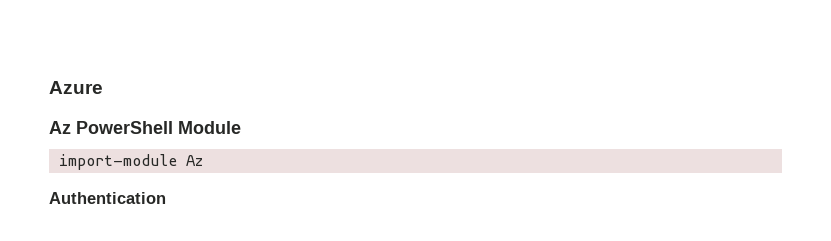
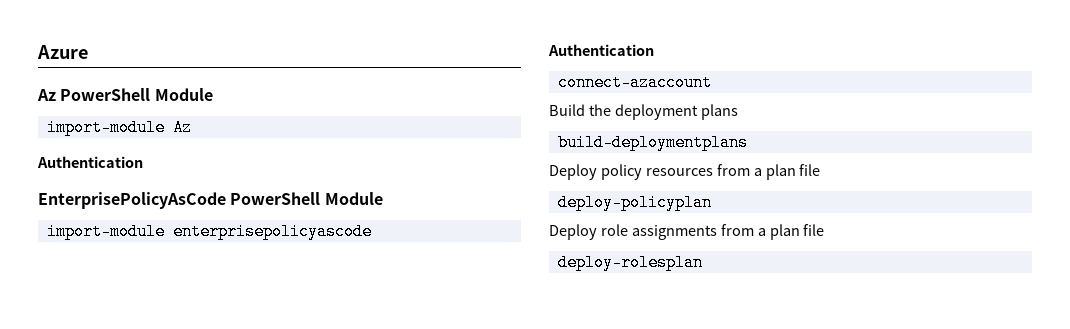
(166, 198) none -> [38,192,383,209] [46,223,372,240] [548,44,654,56] [557,74,712,91] [549,104,738,120] [557,134,748,151] [549,164,821,180] [557,194,712,211] [549,224,825,240] [557,254,703,271] // EnterprisePolicyAsCode PowerShell Module // import-module enterprisepolicyascode // Authentication // connect-azaccount // Build the deployment plans // build-deploymentplans // Deploy policy resources from a plan file // deploy-policyplan // Deploy role assignments from a plan file // deploy-rolesplan

